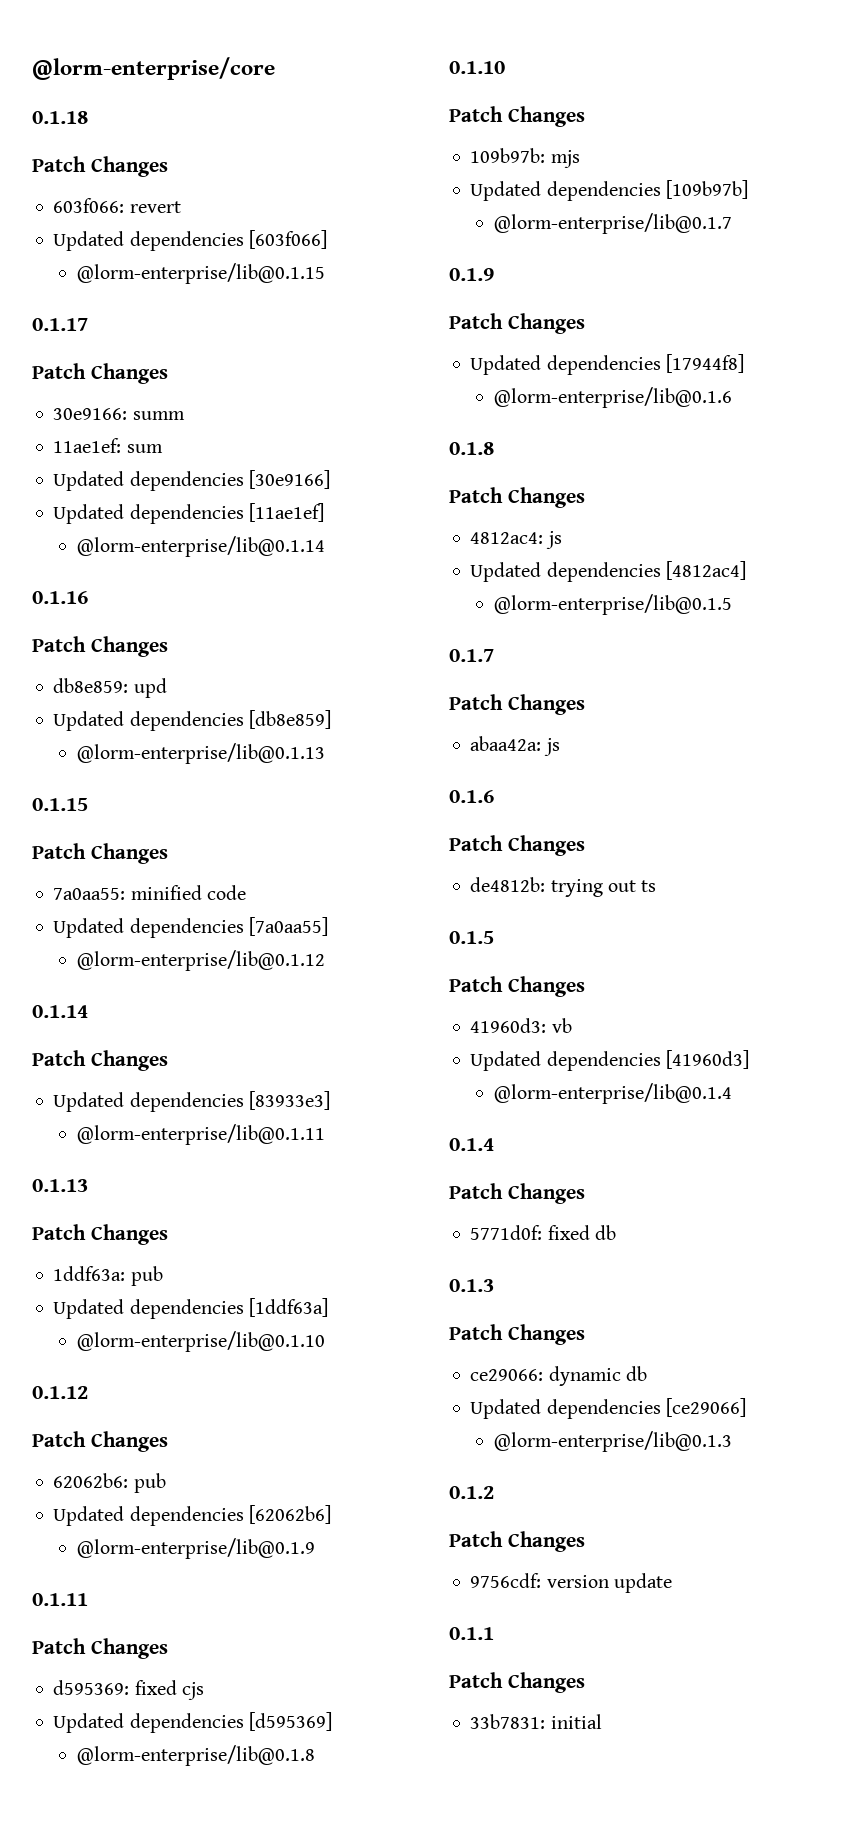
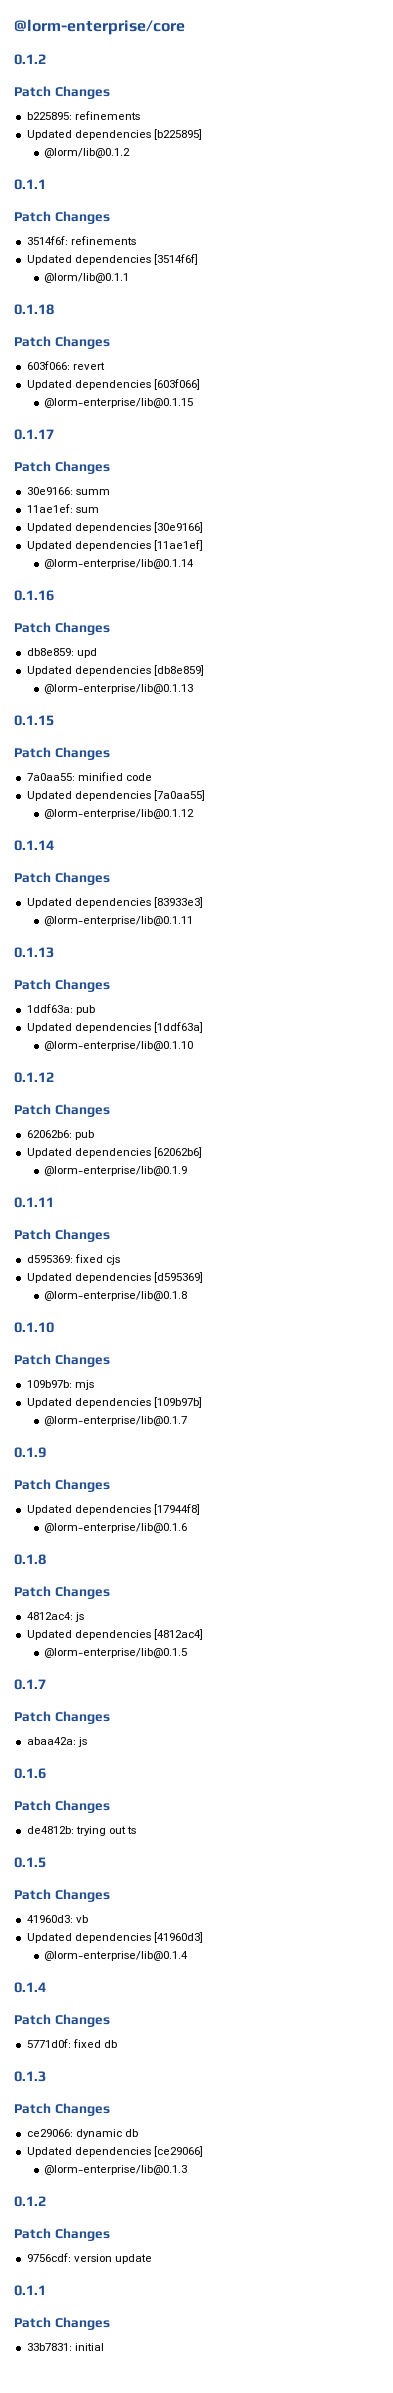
(275, 68) none -> [14,54,46,65] [14,86,110,99] [26,111,140,120] [26,129,202,140] [44,148,131,158] [14,179,46,190] [14,211,110,224] [26,236,136,245] [26,254,198,265] [44,273,130,283] // 0.1.2 // Patch Changes // b225895: refinements // Updated dependencies [b225895] // @lorm/lib@0.1.2 // 0.1.1 // Patch Changes // 3514f6f: refinements // Updated dependencies [3514f6f] // @lorm/lib@0.1.1

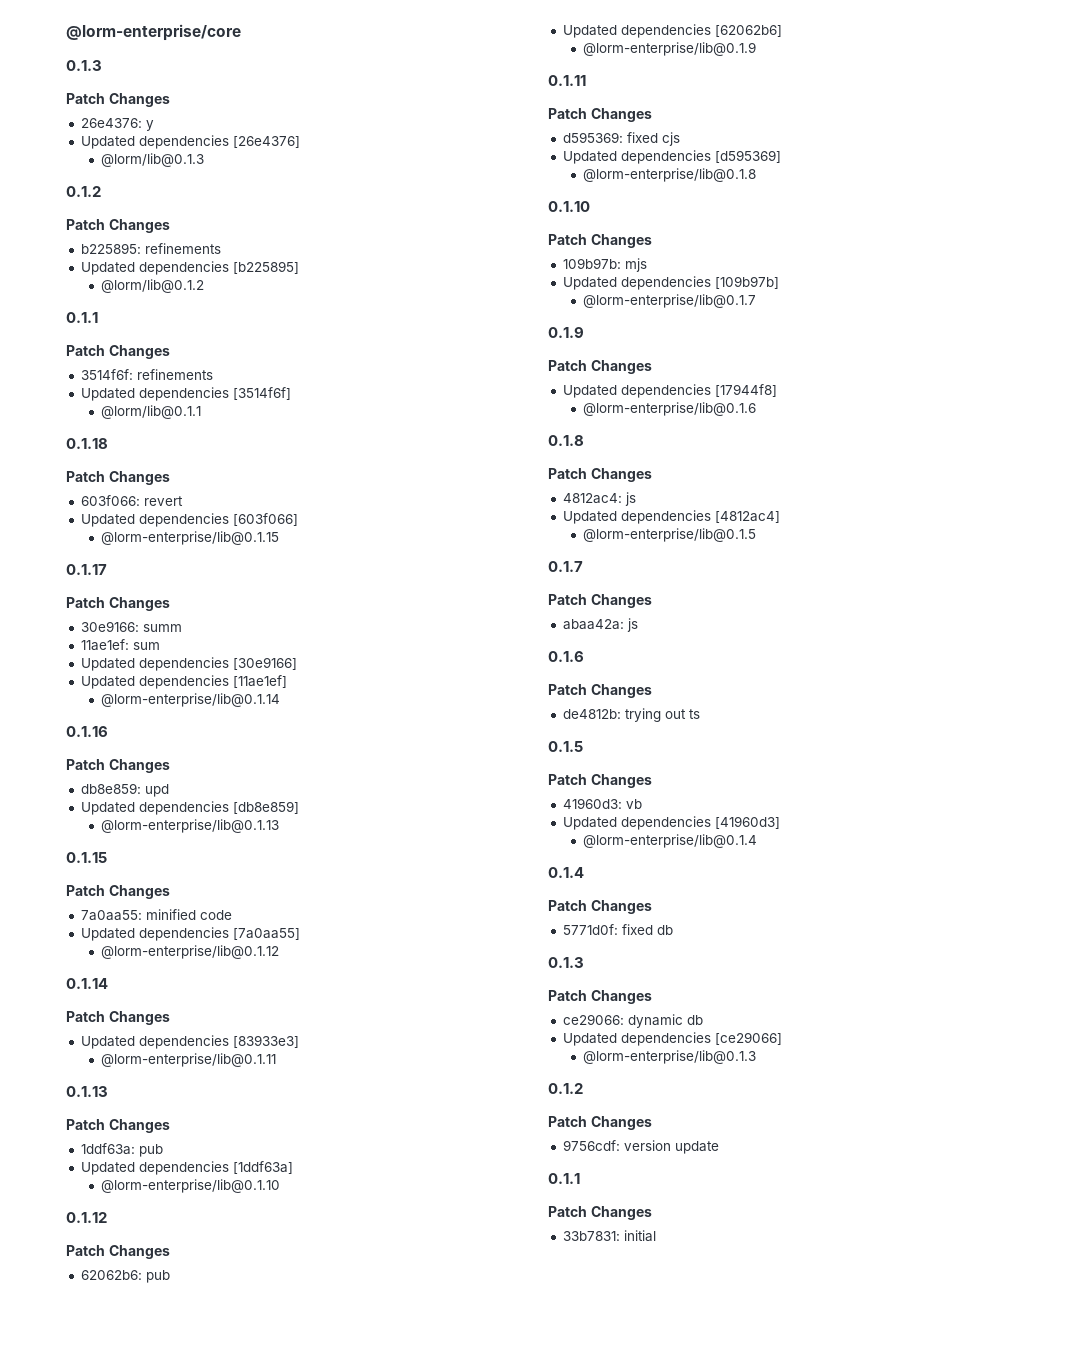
(185, 27) none -> [66,60,102,71] [66,93,170,107] [80,118,154,131] [80,135,300,149] [100,153,204,167] // 0.1.3 // Patch Changes // 26e4376: y // Updated dependencies [26e4376] // @lorm/lib@0.1.3

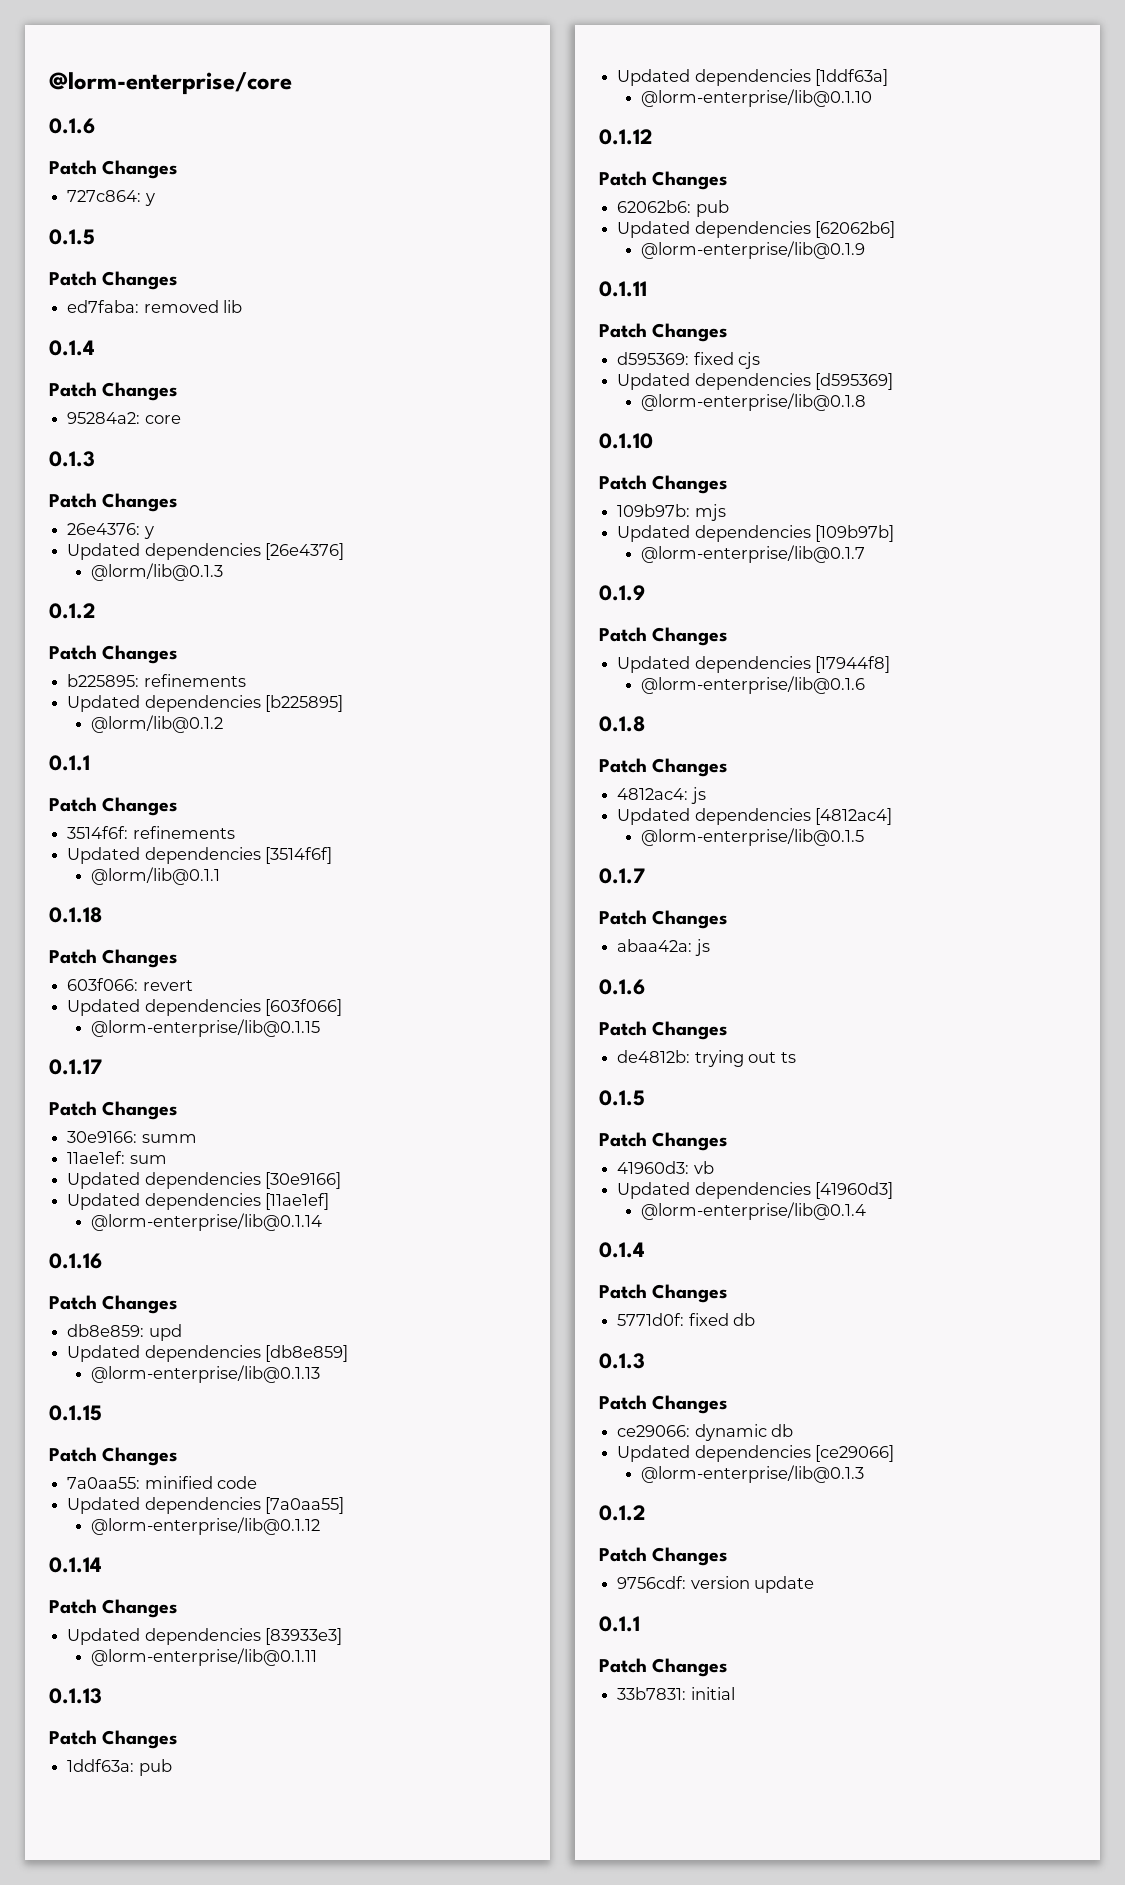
(241, 32) none -> [49,118,95,134] [49,160,178,179] [67,190,155,206] [49,229,95,245] [49,271,178,290] [67,300,243,313] [49,340,95,356] [49,382,178,401] [67,412,181,424] // 0.1.6 // Patch Changes // 727c864: y // 0.1.5 // Patch Changes // ed7faba: removed lib // 0.1.4 // Patch Changes // 95284a2: core

